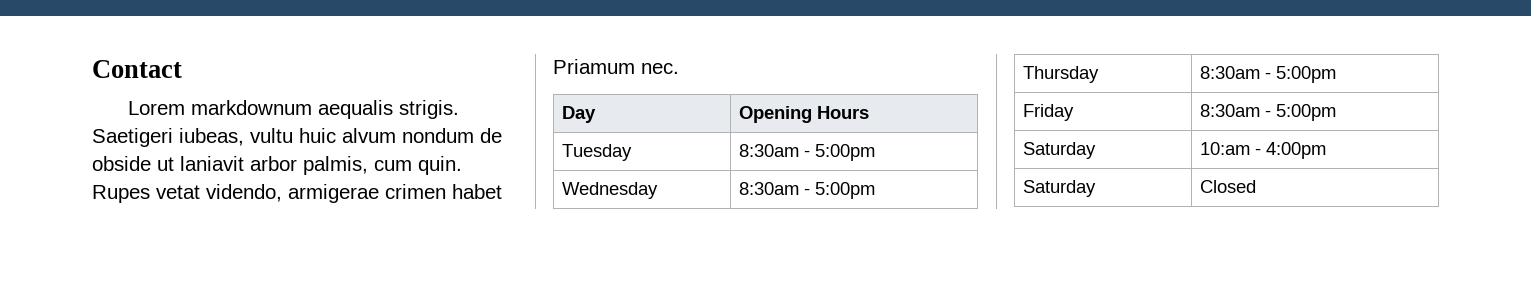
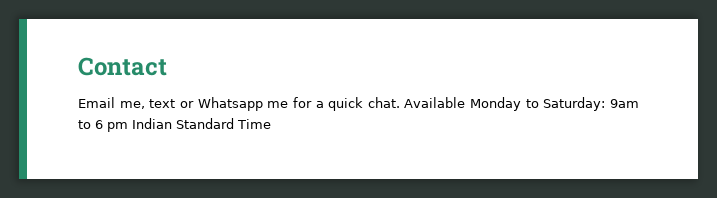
[127,100,459,119] [92,128,502,147] [92,156,462,175] [92,184,502,203] [553,59,679,74] [561,106,596,123] [738,106,869,123] [561,144,632,161] [738,144,875,161] [561,182,658,199] [738,182,875,199] [1022,66,1099,83] [1199,66,1336,83] [1022,104,1074,121] [1199,104,1336,121] [1022,142,1096,159] [1199,142,1326,159] [1022,180,1096,197] [1199,180,1256,193] Lorem markdownum aequalis strigis. Saetigeri iubeas, vultu huic alvum nondum de obside ut laniavit arbor palmis, cum quin. Rupes vetat videndo, armigerae crimen habet Priamum nec. // Day | Opening Hours // Tuesday | 8:30am - 5:00pm // Wednesday | 8:30am - 5:00pm // Thursday | 8:30am - 5:00pm // Friday | 8:30am - 5:00pm // Saturday | 10:am - 4:00pm // Saturday | Closed -> [78,97,639,111] [78,118,271,132] Email me, text or Whatsapp me for a quick chat. Available Monday to Saturday: 9am to 6 pm Indian Standard Time

